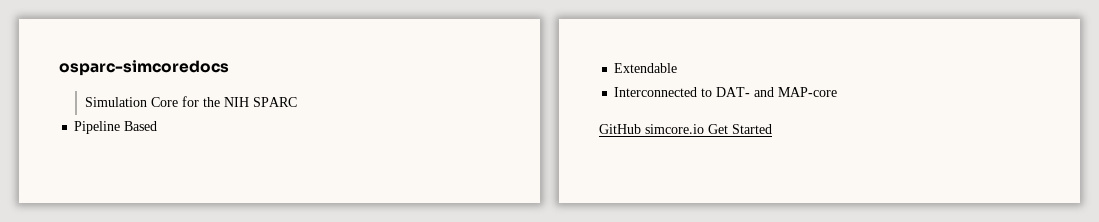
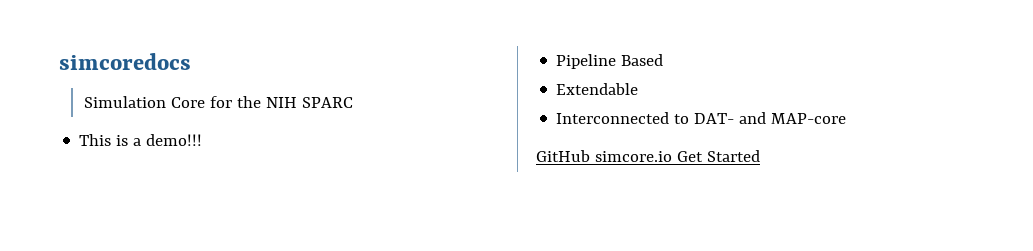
[59,60,229,76] osparc-simcoredocs -> [59,53,191,70] simcoredocs
(297, 102) none -> [79,134,203,146] // This is a demo!!!

